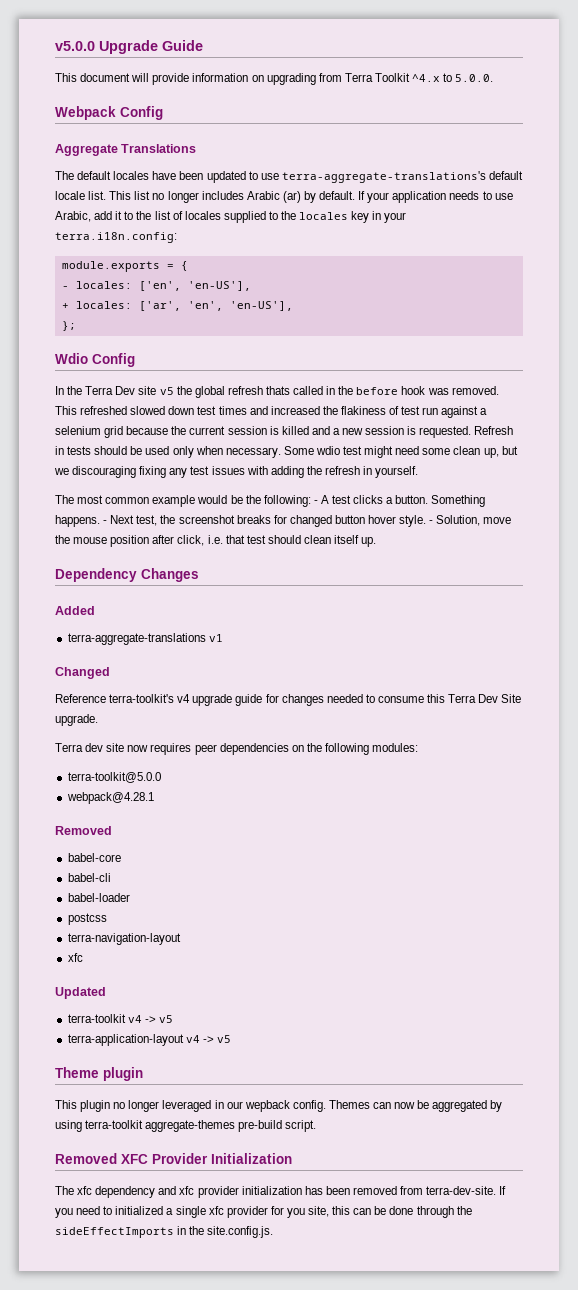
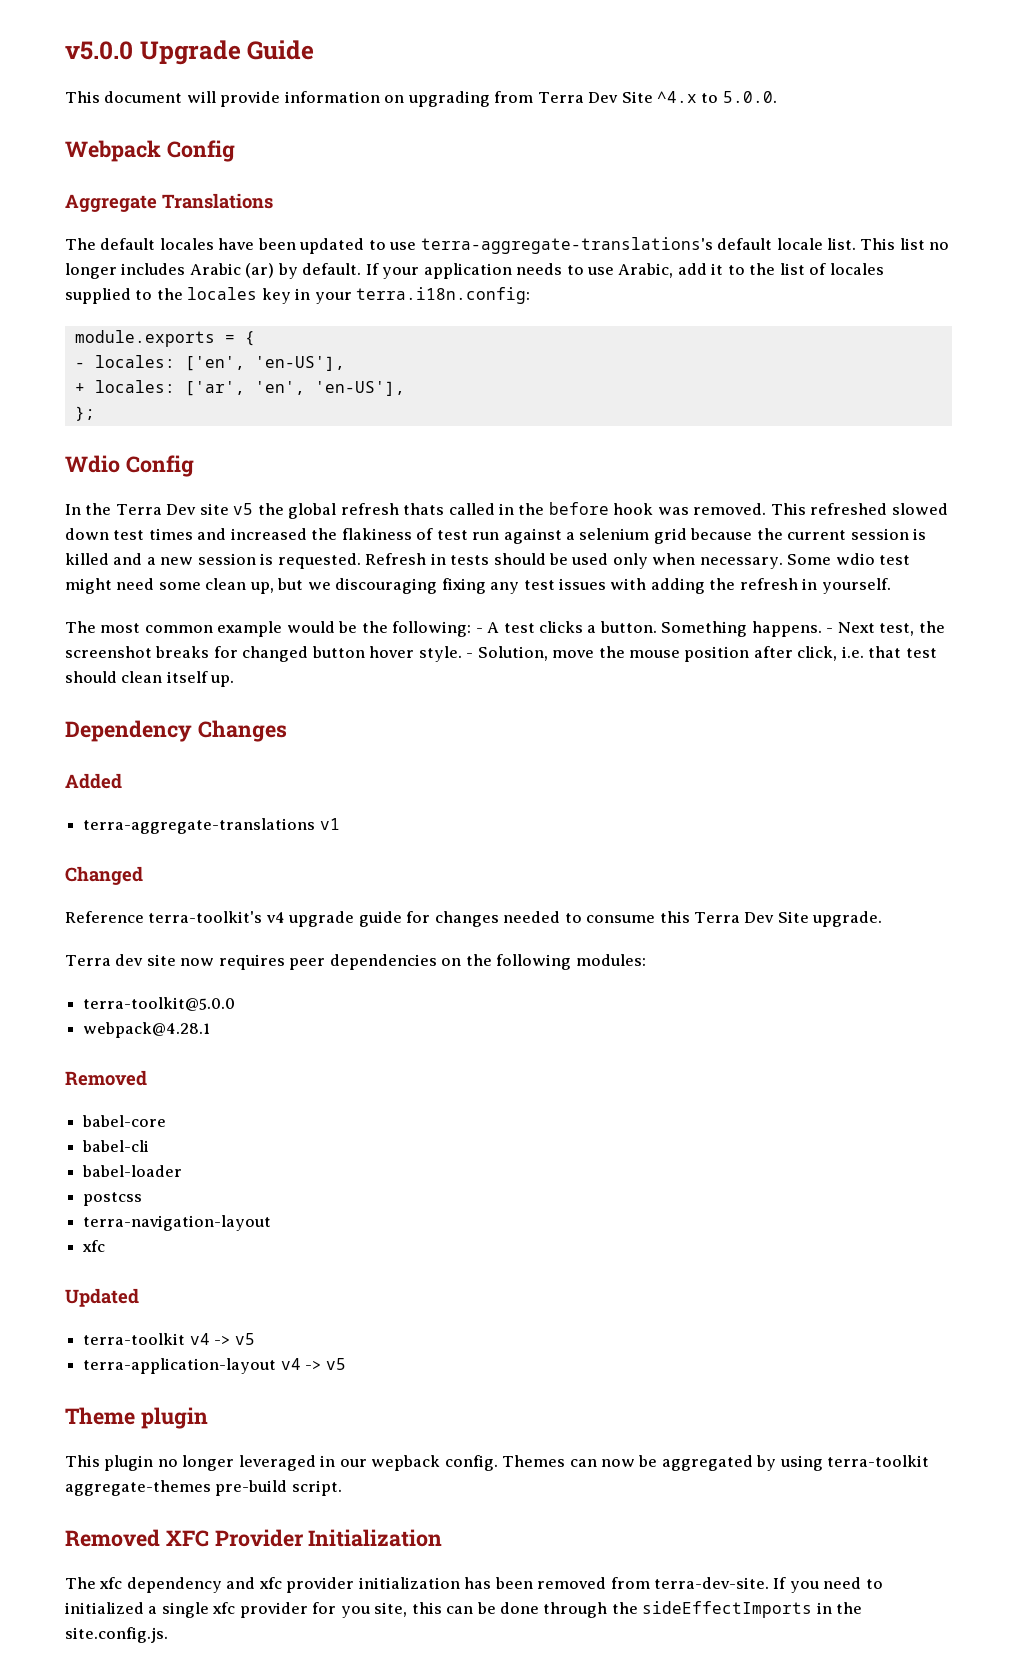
[374,73,410,82] Toolkit -> [588,91,653,103] Dev Site

